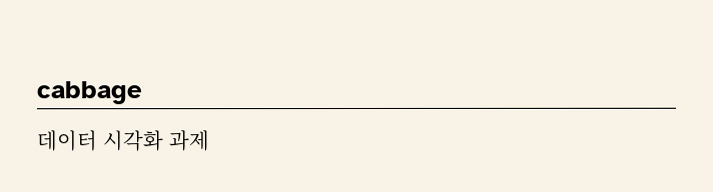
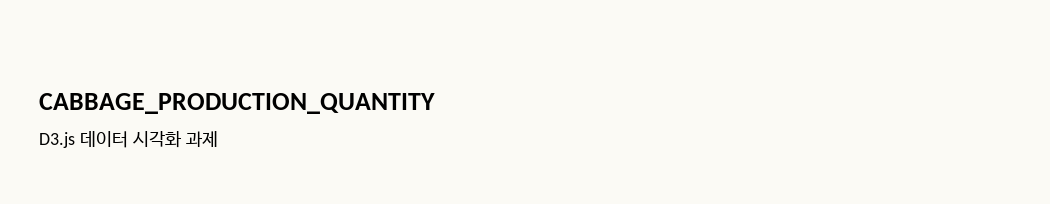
[36,81,143,105] cabbage // -> [39,93,435,114] [39,132,75,148] CABBAGE_PRODUCTION_QUANTITY // D3.js

